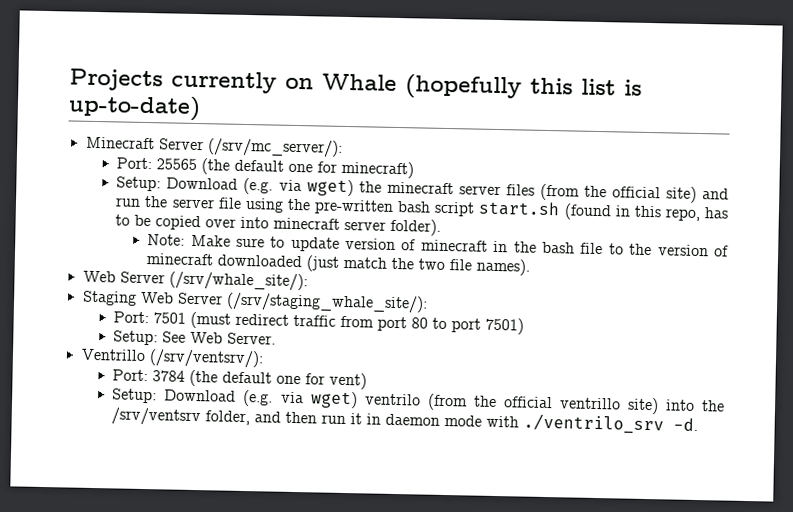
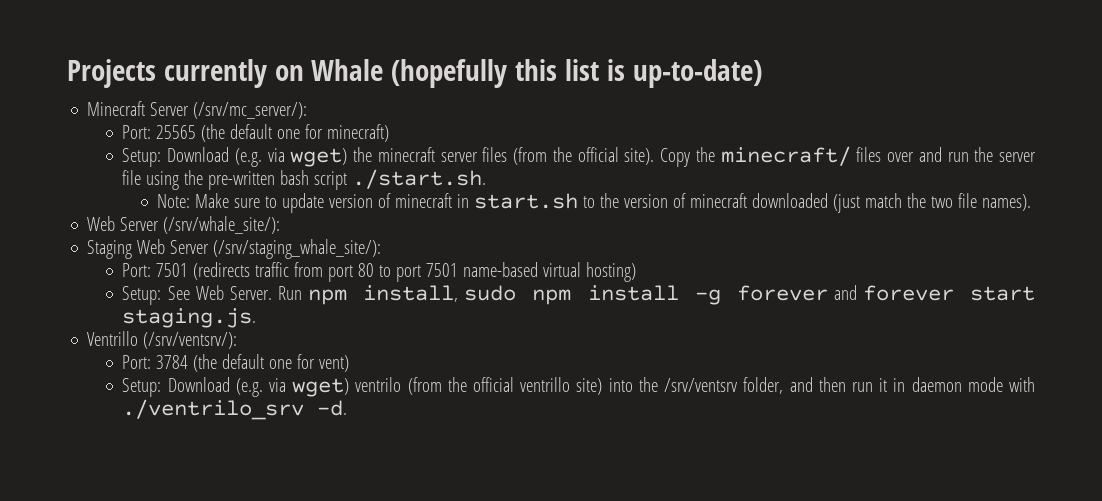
[665,186,697,203] site) -> [624,146,915,167] site). Copy the minecraft/ files over
[478,200,729,222] [115,214,442,236] start.sh (found in this repo, has to be copied over into minecraft server folder). -> [352,169,487,189] ./start.sh.
[513,241,604,255] the bash file -> [474,193,579,209] start.sh
[190,311,290,329] (must redirect -> [193,262,251,280] (redirects
[485,317,525,335] 7501) -> [426,262,637,282] 7501 name-based virtual hosting)
(277, 338) none -> [278,285,1035,305] [122,308,257,328] Run npm install, sudo npm install -g forever and forever start staging.js.

